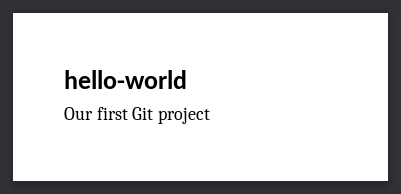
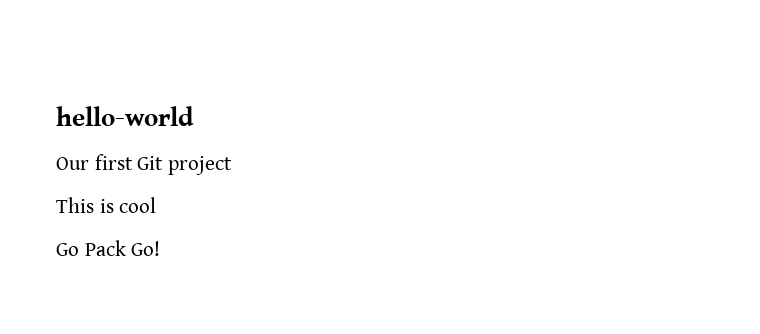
(211, 115) none -> [56,197,157,213] [56,240,161,256] // This is cool // Go Pack Go!

